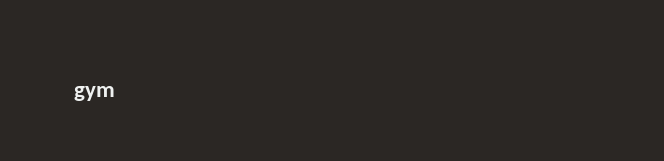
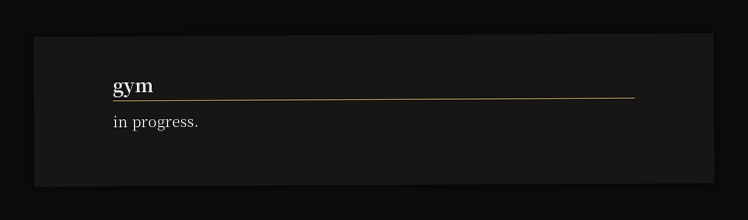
(115, 93) none -> [113,115,200,132] // in progress.

